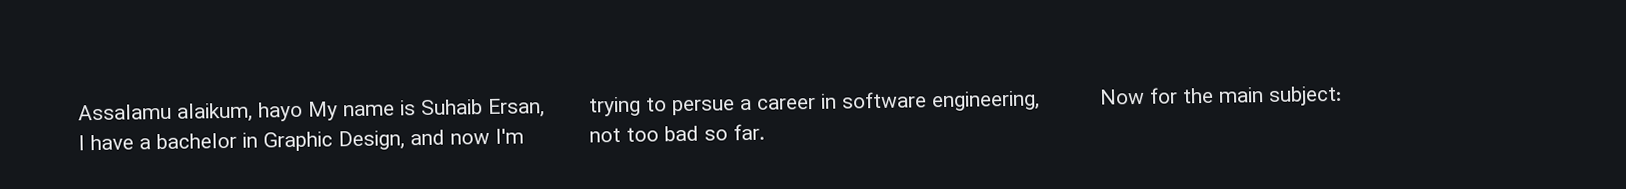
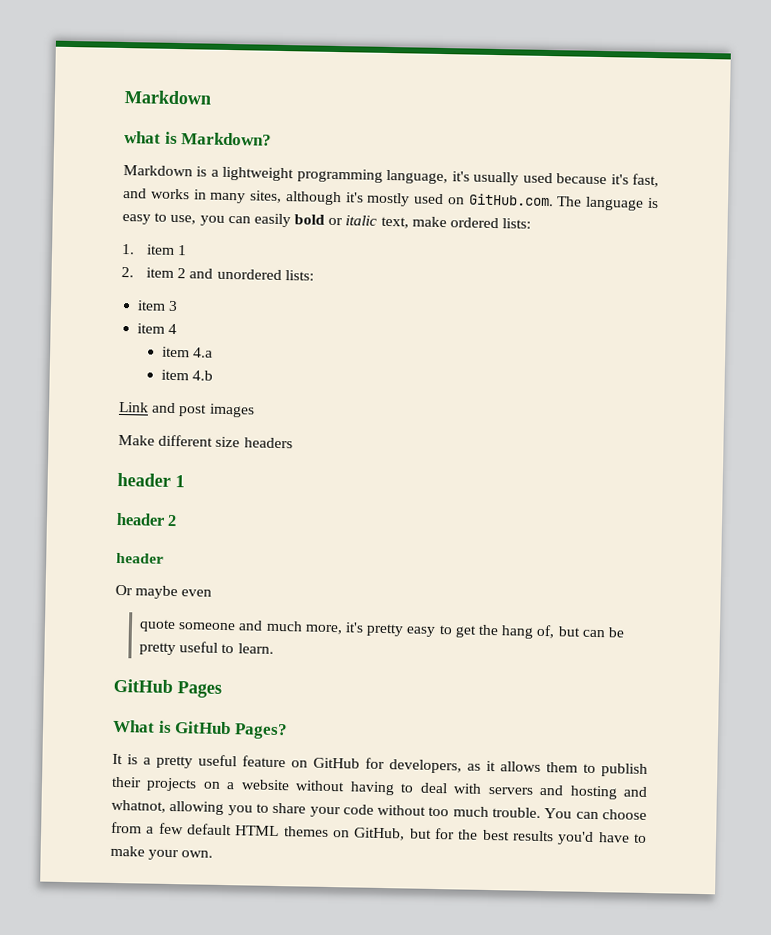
[78,98,545,123] [78,128,524,152] [589,90,1040,117] [589,123,765,143] [1099,85,1342,106] Assalamu alaikum, hayo My name is Suhaib Ersan, I have a bachelor in Graphic Design, and now I'm trying to persue a career in software engineering, not too bad so far. // Now for the main subject: -> [124,90,212,105] [124,131,273,146] [123,165,659,188] [123,188,659,211] [122,212,532,229] [121,243,188,256] [121,266,314,281] [137,300,179,312] [137,323,178,335] [162,346,214,358] [161,369,214,381] [118,401,255,418] [118,434,293,449] [117,472,185,488] [116,512,178,527] [116,552,164,564] [115,584,213,600] [139,619,625,639] [139,641,274,656] [113,678,222,698] [112,719,288,740] [112,753,648,777] [111,776,648,800] [111,799,648,820] [111,821,647,845] [110,845,214,861] Markdown // what is Markdown? // Markdown is a lightweight programming language, it's usually used because it's fast, and works in many sites, although it's mostly used on GitHub.com. The language is easy to use, you can easily bold or italic text, make ordered lists: // 1. item 1 // 2. item 2 and unordered lists: // item 3 // item 4 // item 4.a // item 4.b // Link and post images // Make different size headers // header 1 // header 2 // header // Or maybe even // quote someone and much more, it's pretty easy to get the hang of, but can be pretty useful to learn. // GitHub Pages // What is GitHub Pages? // It is a pretty useful feature on GitHub for developers, as it allows them to publish their projects on a website without having to deal with servers and hosting and whatnot, allowing you to share your code without too much trouble. You can choose from a few default HTML themes on GitHub, but for the best results you'd have to make your own.

